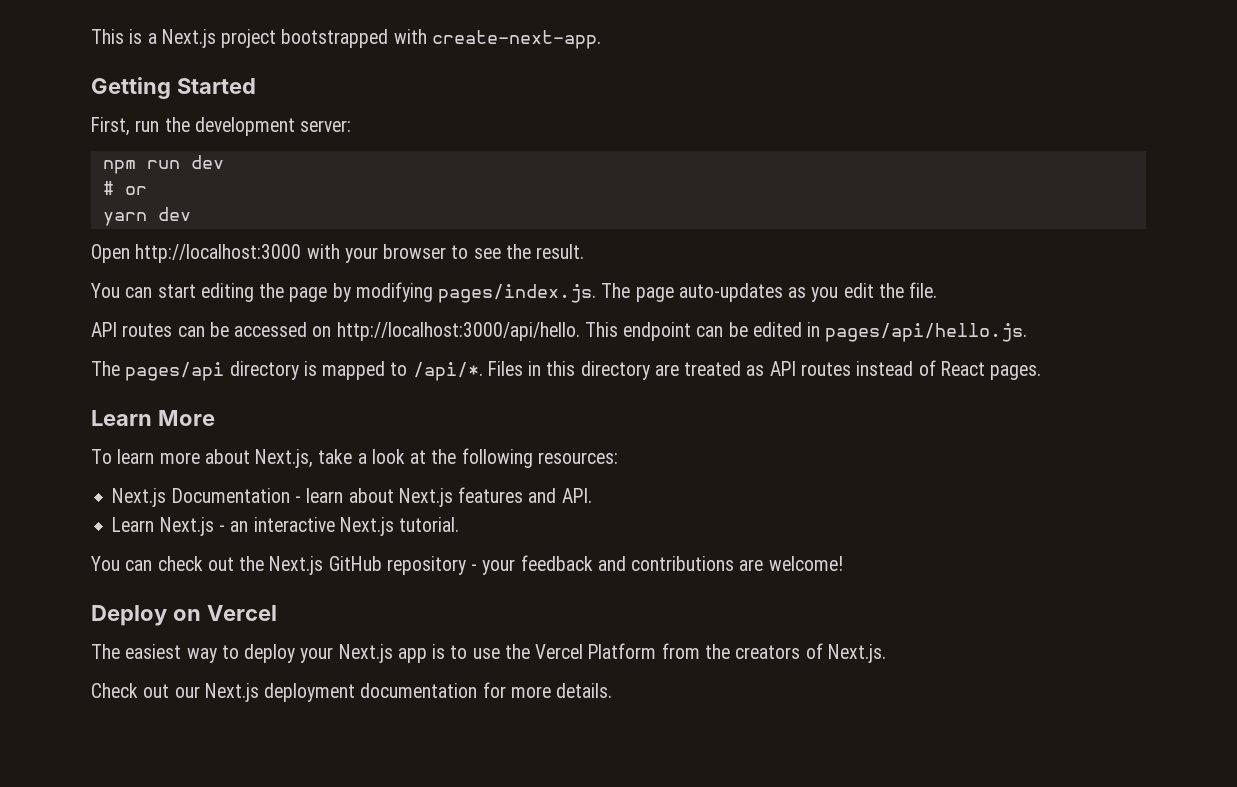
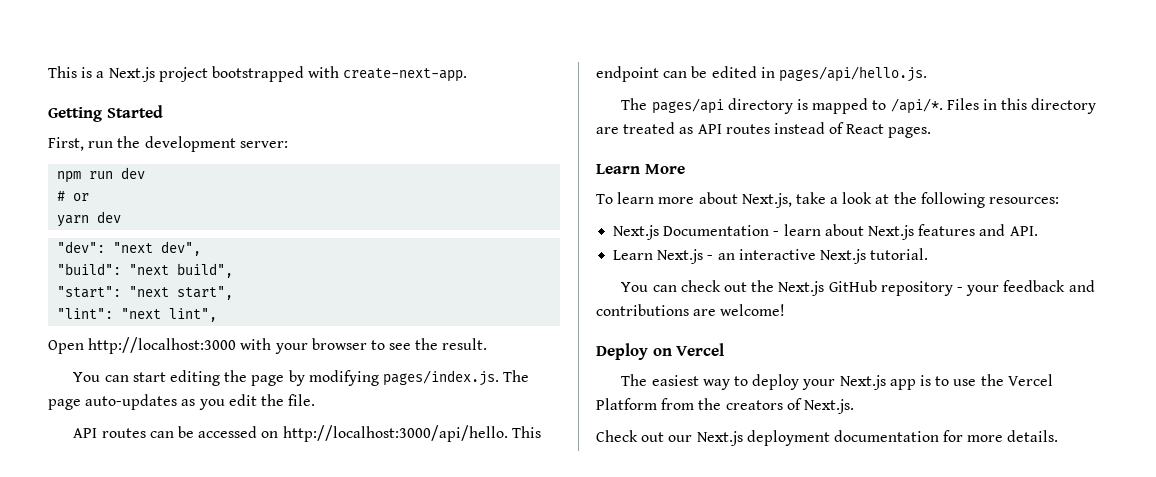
(191, 214) none -> [57,241,202,256] [57,263,234,278] [57,286,234,300] [57,308,218,322] // "dev": "next dev", // "build": "next build", // "start": "next start", // "lint": "next lint",

